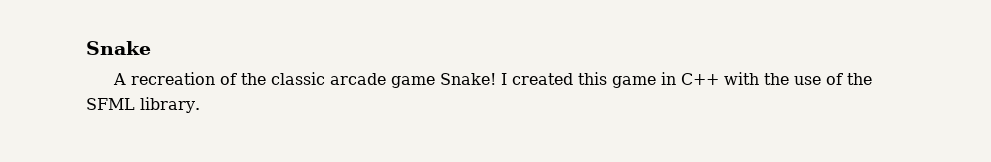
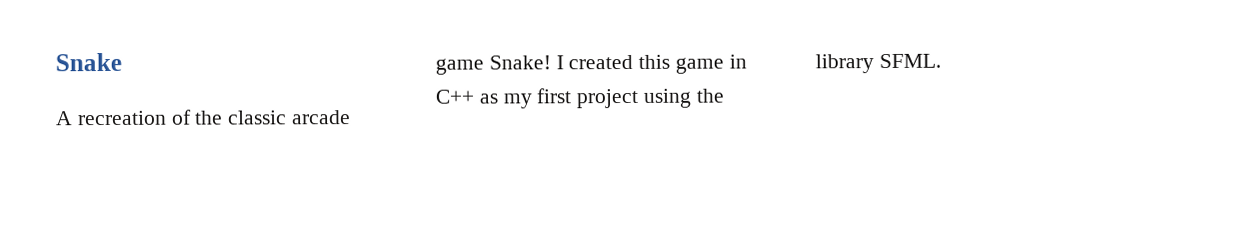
[724,72,873,85] [86,97,200,113] with the use of the SFML library. -> [478,88,724,109] [815,53,941,74] as my first project using the library SFML.

